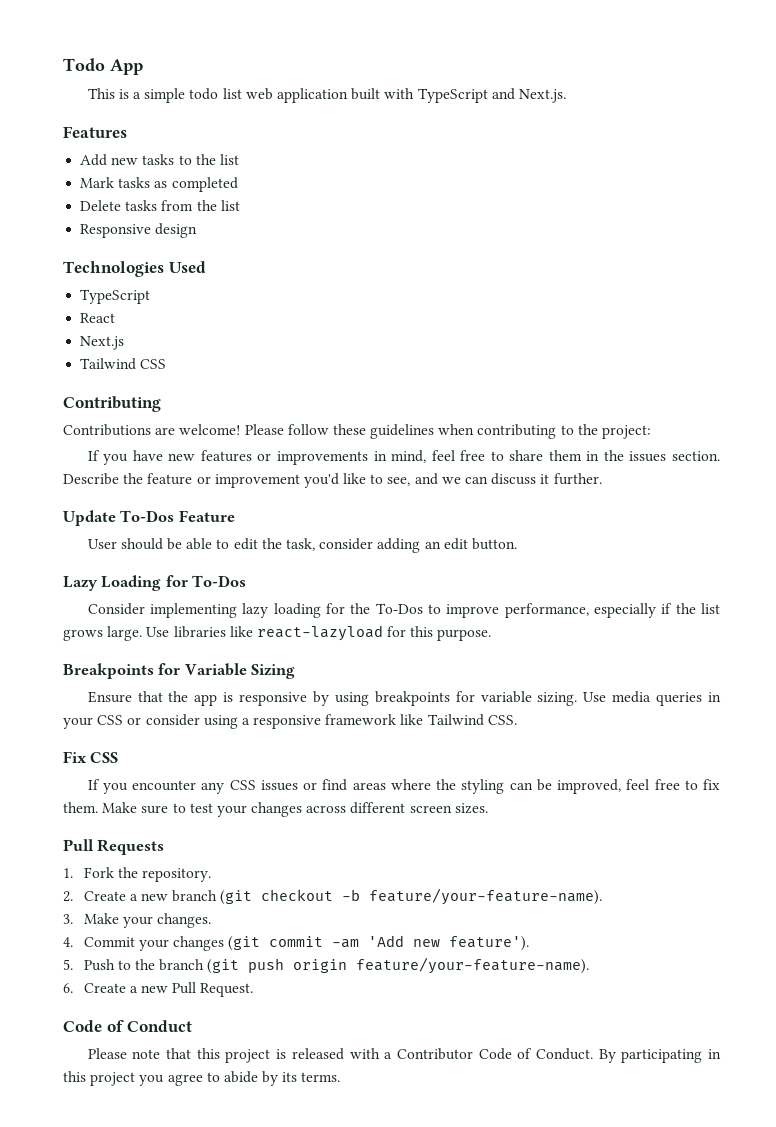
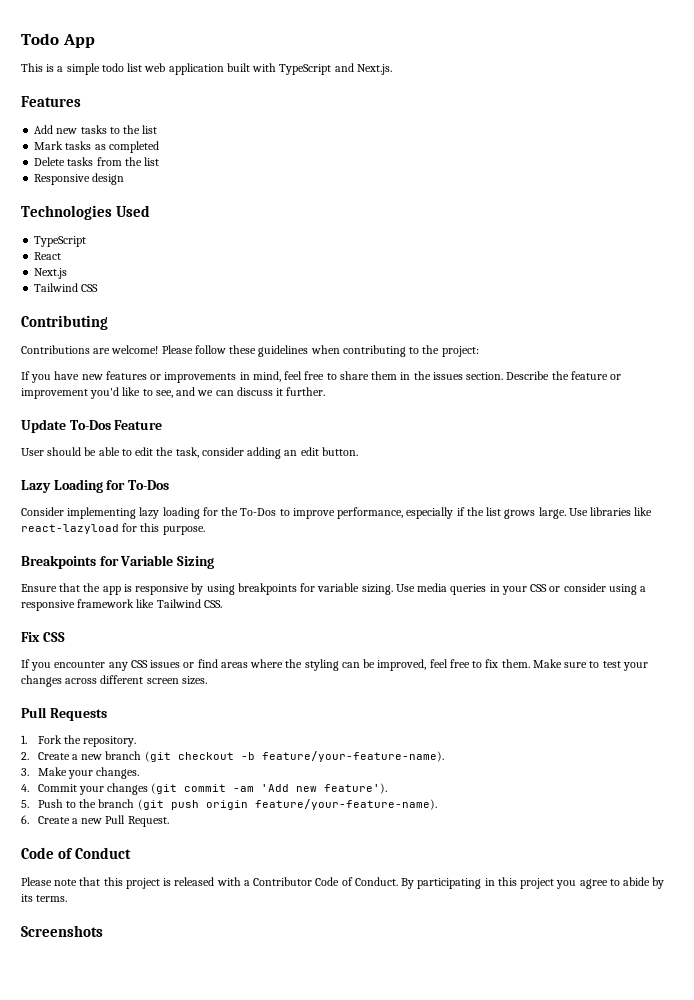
(341, 1077) none -> [21,925,103,937] // Screenshots

